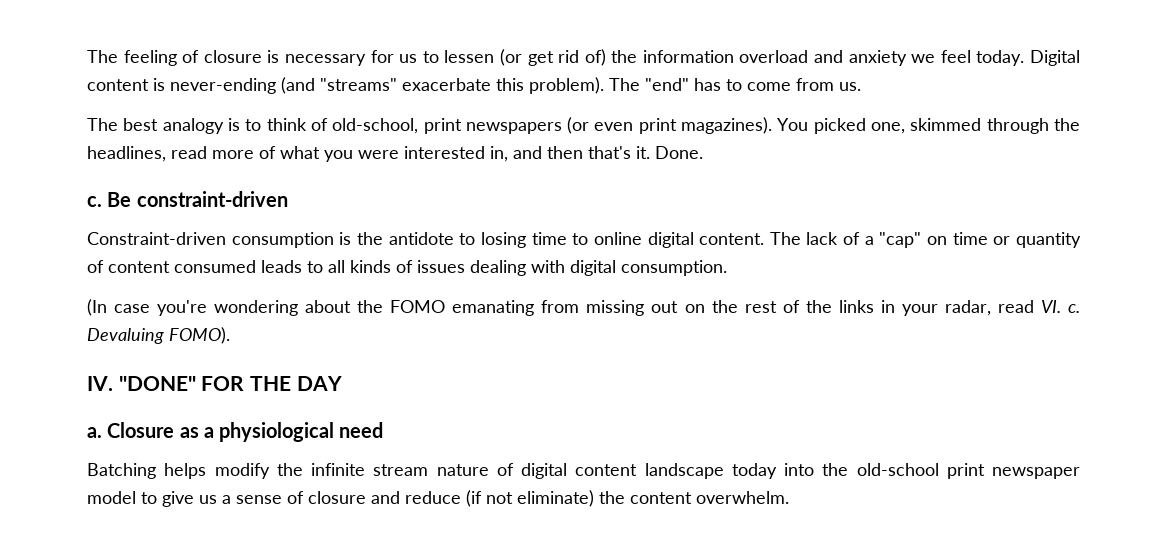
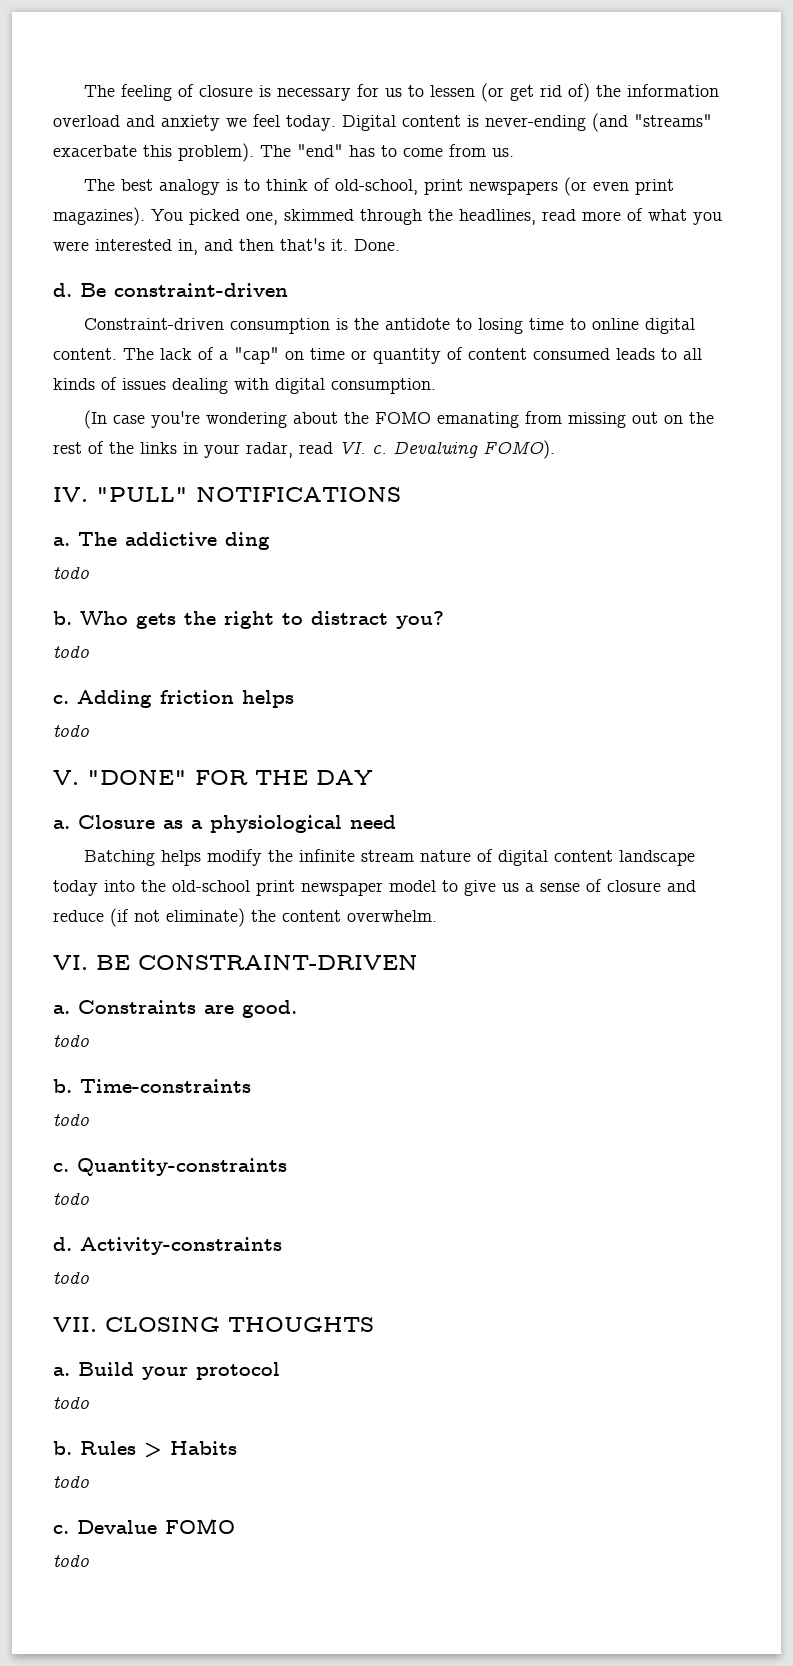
[87,196,102,207] c. -> [53,283,72,297] d.
(113, 383) none -> [96,487,401,502] [53,532,270,550] [53,567,89,579] [53,611,444,629] [53,646,89,658] [53,690,294,708] [53,725,89,737] [53,770,79,785] "PULL" NOTIFICATIONS // a. The addictive ding // todo // b. Who gets the right to distract you? // todo // c. Adding friction helps // todo // V.
(789, 497) none -> [53,955,418,970] [53,1000,297,1018] [53,1035,89,1047] [53,1079,251,1093] [53,1114,89,1126] [53,1158,287,1176] [53,1193,89,1205] [53,1237,282,1255] [53,1272,89,1284] [53,1317,374,1332] [53,1362,280,1380] [53,1397,89,1409] [53,1441,237,1458] [53,1476,89,1488] [53,1518,235,1534] [53,1555,89,1567] // VI. BE CONSTRAINT-DRIVEN // a. Constraints are good. // todo // b. Time-constraints // todo // c. Quantity-constraints // todo // d. Activity-constraints // todo // VII. CLOSING THOUGHTS // a. Build your protocol // todo // b. Rules > Habits // todo // c. Devalue FOMO // todo

